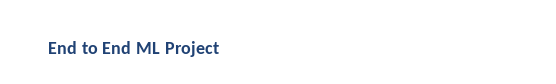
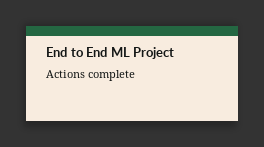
(219, 49) none -> [46,70,135,81] // Actions complete

